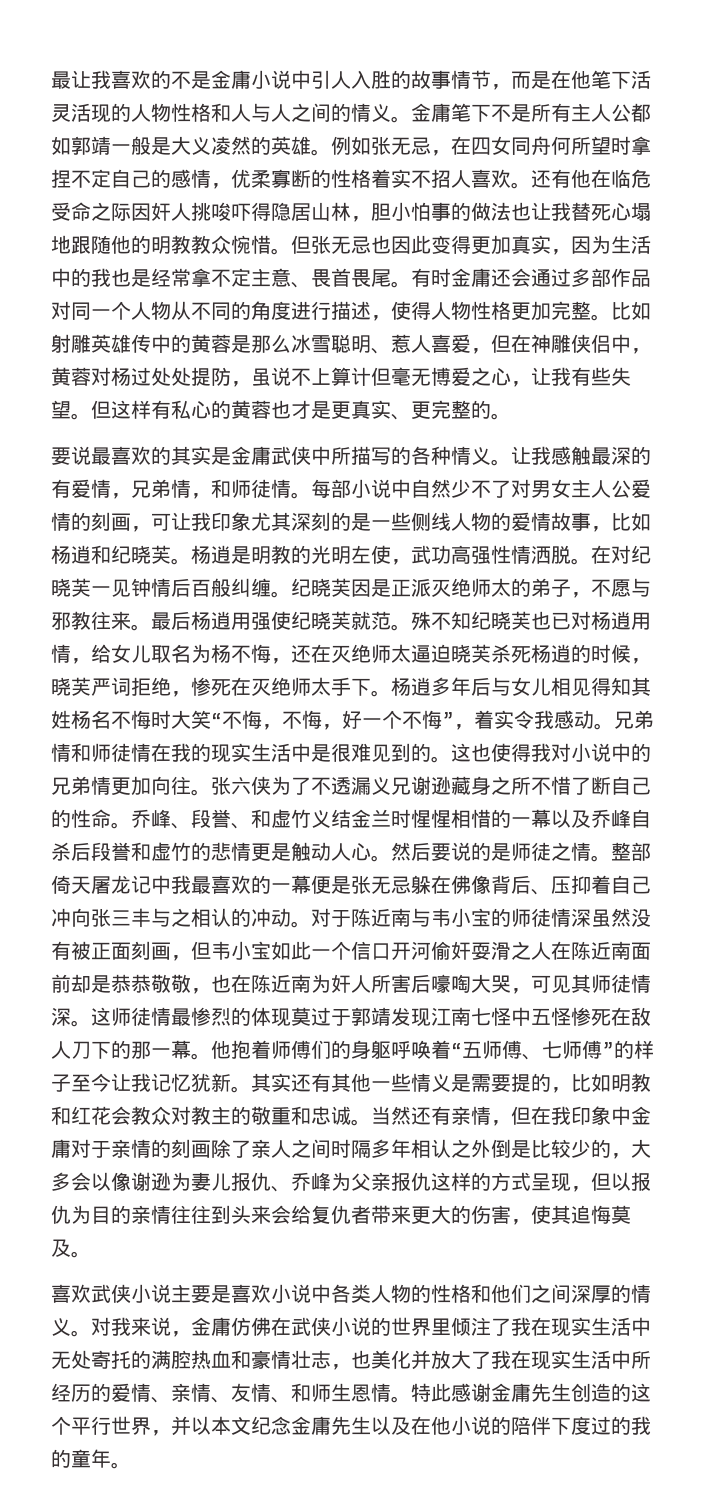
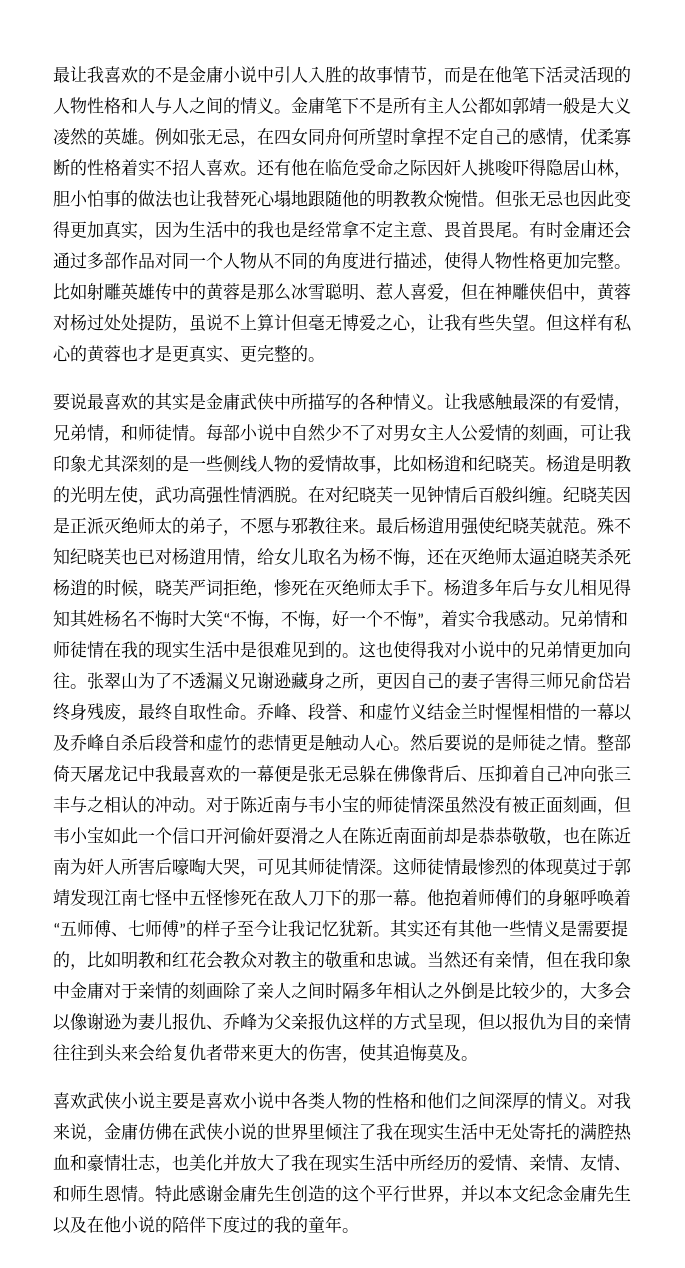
[231,776,271,796] 六侠 -> [104,672,138,689] 翠山
[531,776,651,795] [51,809,71,828] 不惜了断自己的 -> [359,671,631,691] [53,703,206,722] ，更因自己的妻子害得三师兄俞岱岩终身残废，最终自取

